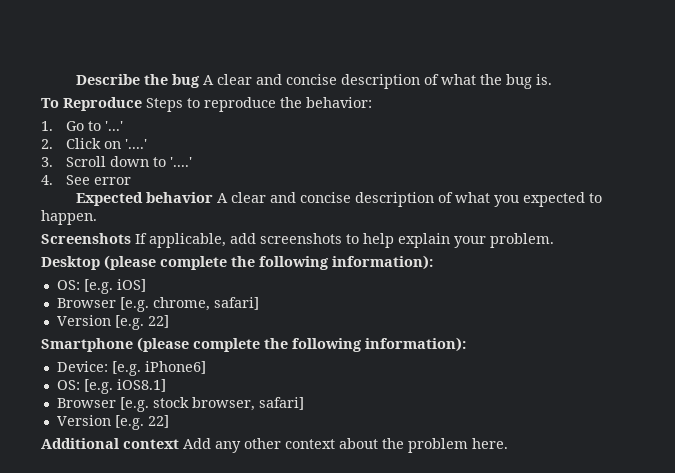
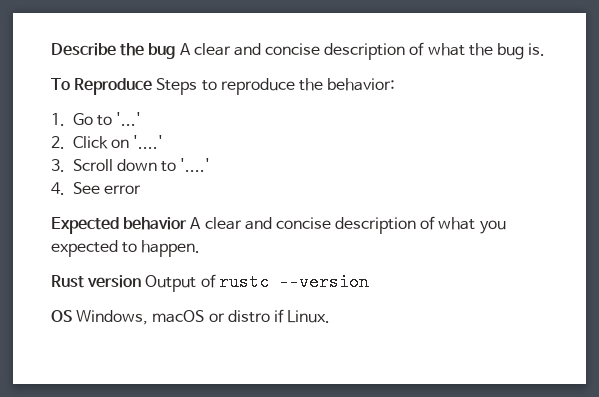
[41,233,554,248] [41,255,433,270] [56,279,146,294] [56,297,259,312] [56,315,169,330] [41,337,466,352] [56,361,206,376] [56,379,166,394] [56,397,304,412] [56,415,169,430] [41,438,508,453] Screenshots If applicable, add screenshots to help explain your problem. // Desktop (please complete the following information): // OS: [e.g. iOS] // Browser [e.g. chrome, safari] // Version [e.g. 22] // Smartphone (please complete the following information): // Device: [e.g. iPhone6] // OS: [e.g. iOS8.1] // Browser [e.g. stock browser, safari] // Version [e.g. 22] // Additional context Add any other context about the problem here. -> [51,273,369,292] [51,309,331,325] Rust version Output of rustc --version // OS Windows, macOS or distro if Linux.

